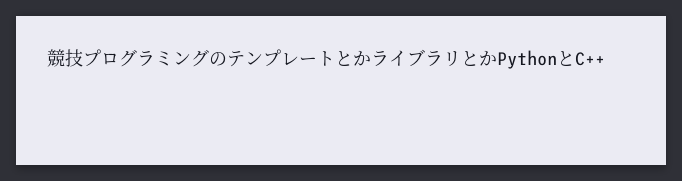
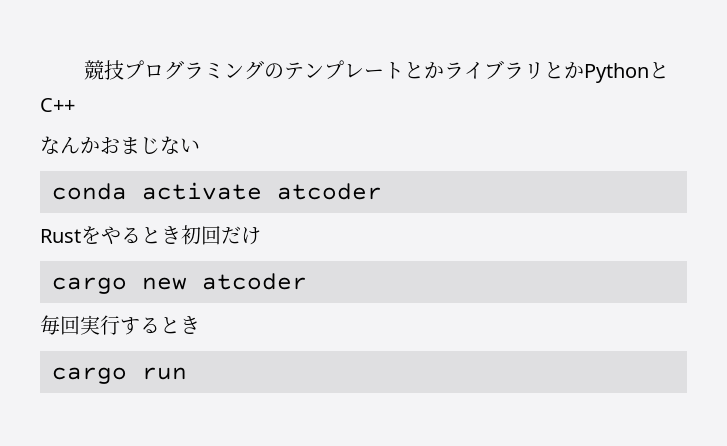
(605, 59) none -> [40,136,200,154] [52,182,382,200] [40,225,261,245] [52,273,307,294] [40,315,200,335] [52,367,187,384] // なんかおまじない // conda activate atcoder // Rustをやるとき初回だけ // cargo new atcoder // 毎回実行するとき // cargo run

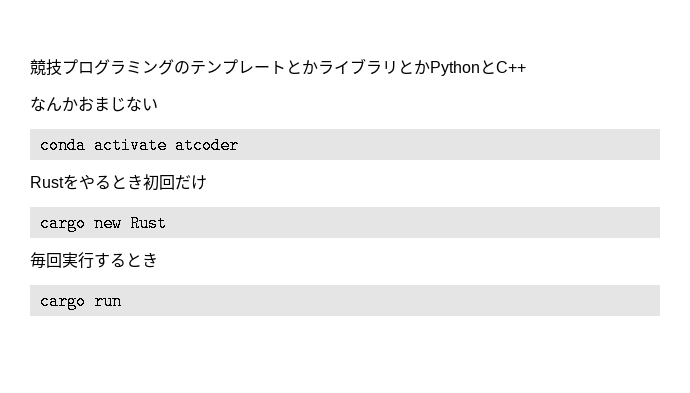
[202,273,307,290] atcoder -> [129,215,167,232] Rust

